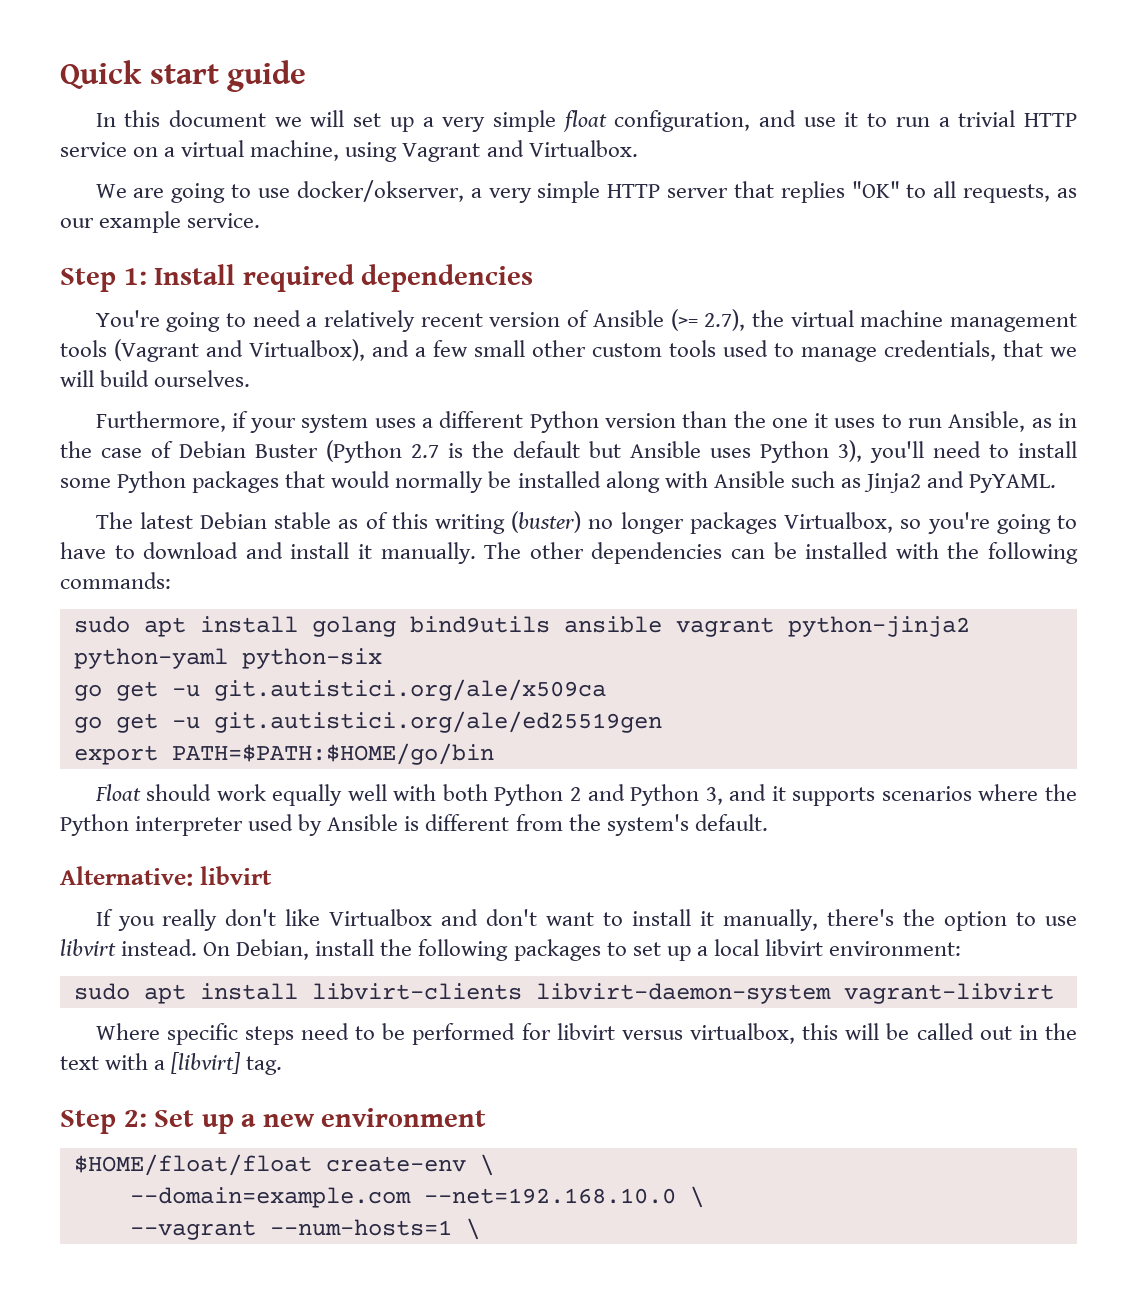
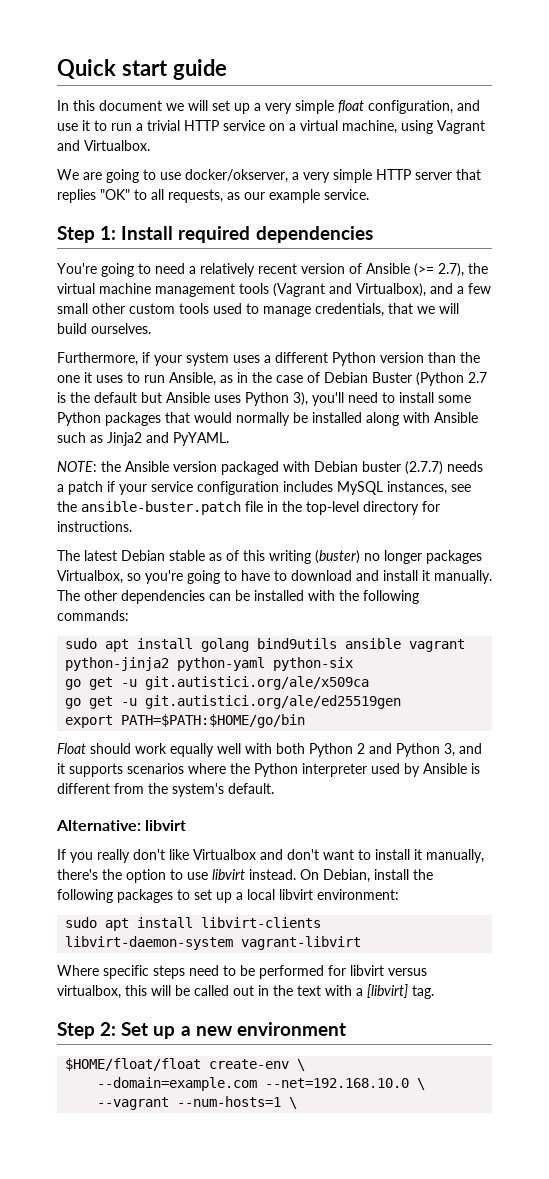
(1057, 483) none -> [57,461,483,475] [57,481,471,495] [57,501,440,515] [57,521,132,532] // NOTE: the Ansible version packaged with Debian buster (2.7.7) needs a patch if your service configuration includes MySQL instances, see the ansible-buster.patch file in the top-level directory for instructions.

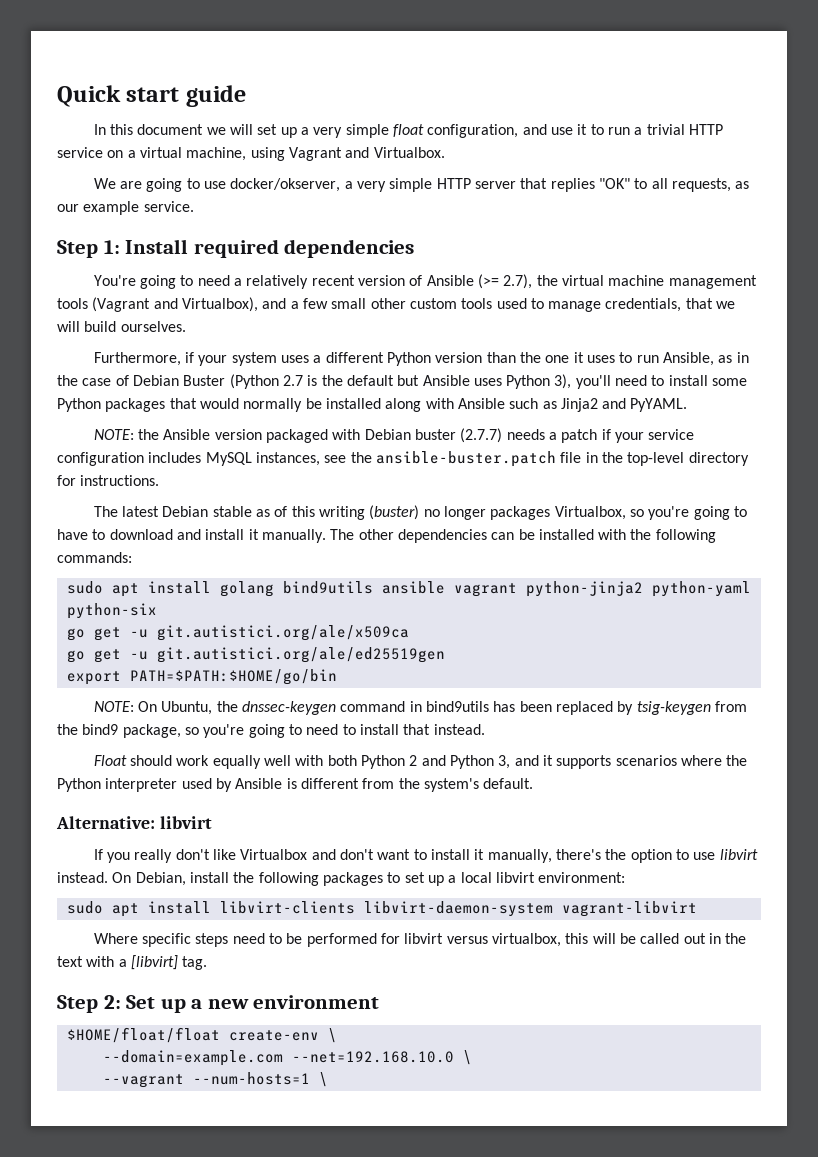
(306, 721) none -> [93,701,747,715] [57,724,485,738] // NOTE: On Ubuntu, the dnssec-keygen command in bind9utils has been replaced by tsig-keygen from the bind9 package, so you're going to need to install that instead.

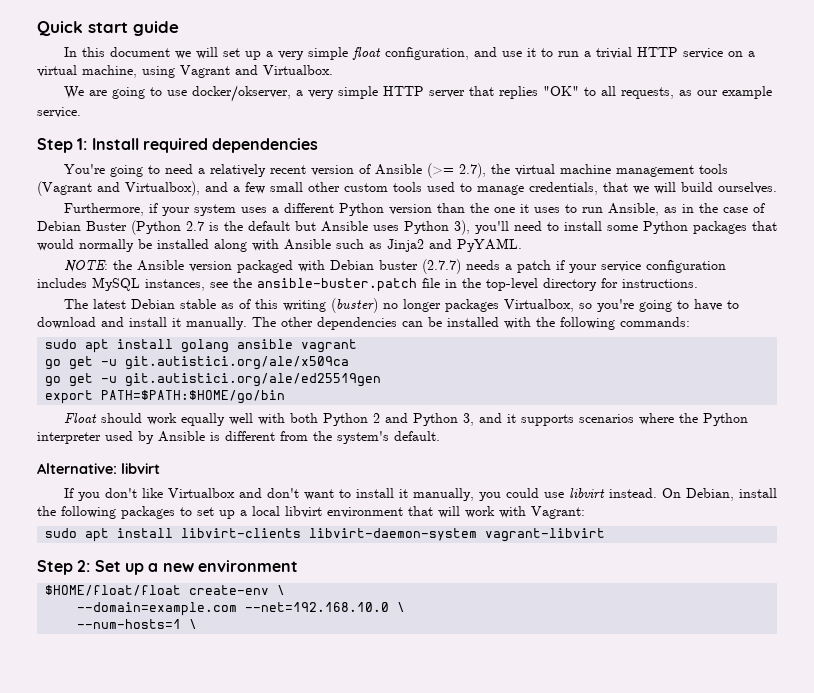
[282,581,373,594] bind9utils -> (230, 346) none
[525,581,751,597] [66,603,157,619] python-jinja2 python-yaml python-six -> (358, 346) none
[93,701,747,715] [57,724,485,738] // NOTE: On Ubuntu, the dnssec-keygen command in bind9utils has been replaced by tsig-keygen from the bind9 package, so you're going to need to install that instead. -> (286, 397) none
[134,849,173,863] really -> (100, 496) none
[555,849,689,863] there's the option to -> [478,488,539,501] you could
[538,872,626,883] environment: -> [327,506,585,519] environment that will work with Vagrant:
[93,933,747,947] [57,955,208,970] // Where specific steps need to be performed for libvirt versus virtualbox, this will be called out in the text with a [libvirt] tag. -> (606, 535) none
[102,1074,184,1088] --vagrant -> (406, 607) none

